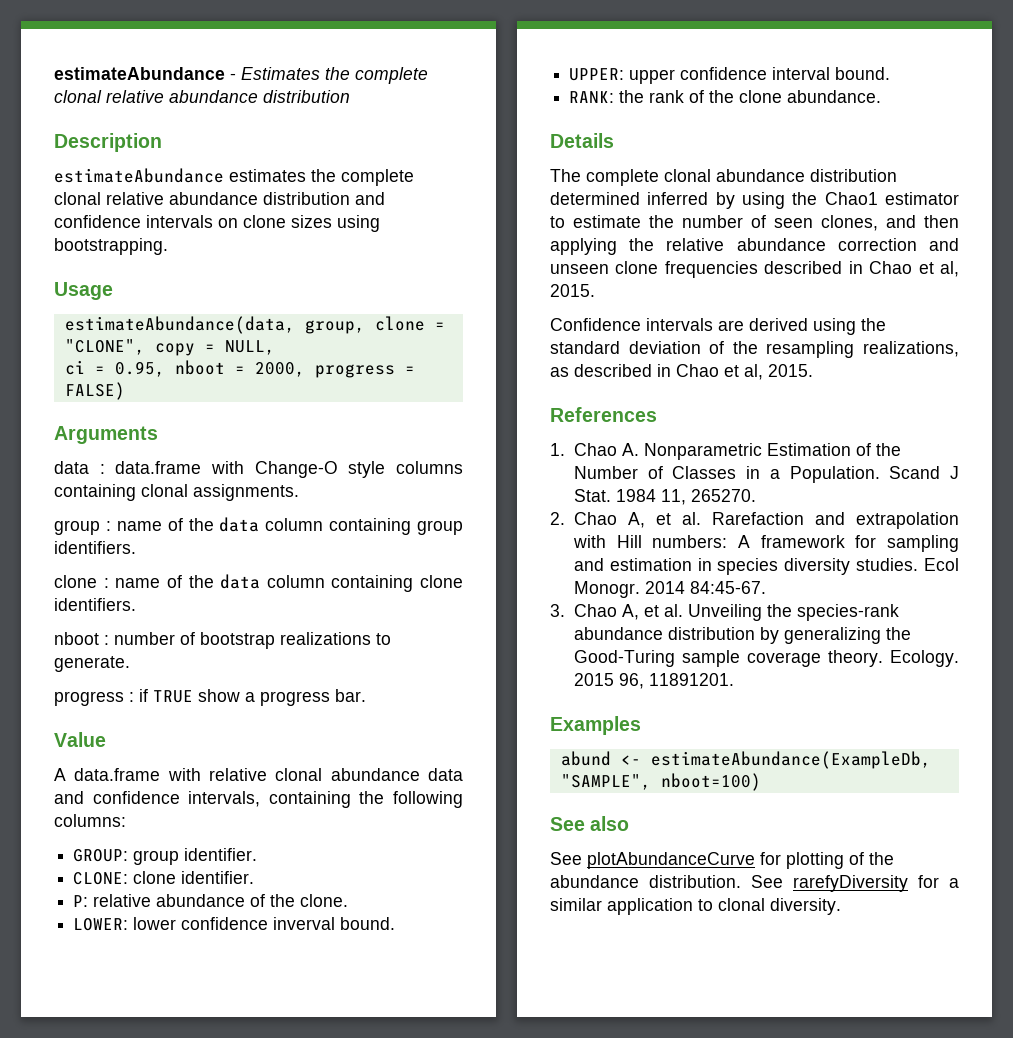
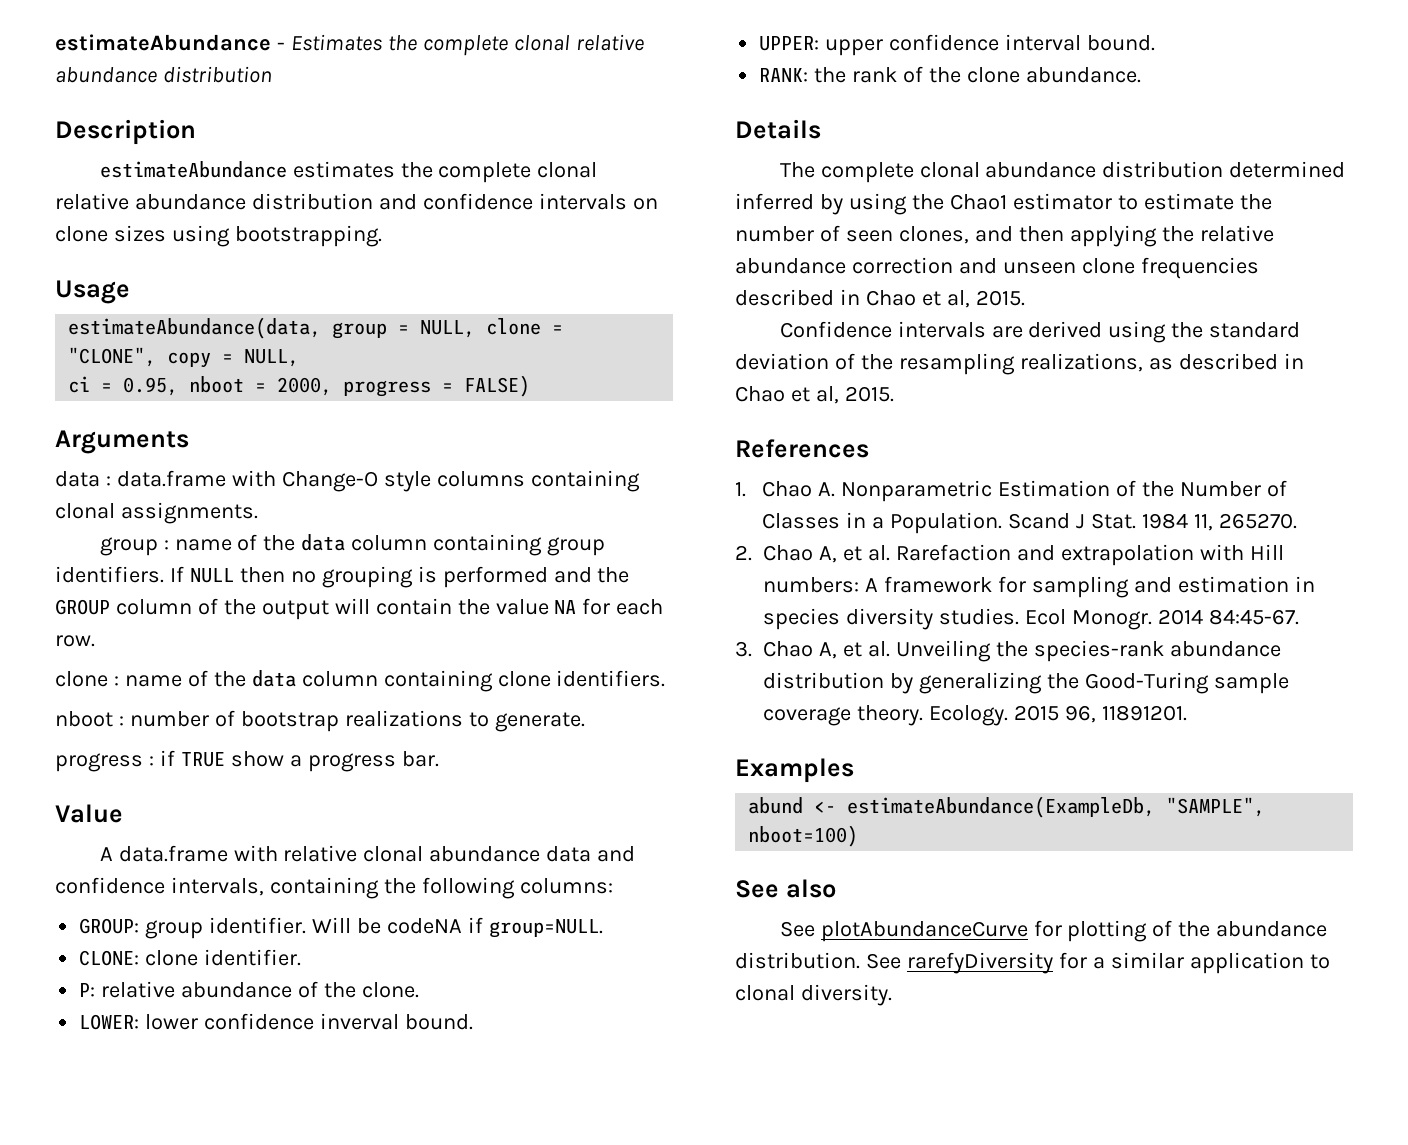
[304,320,365,334] group, -> [332,320,476,339] group = NULL,
(136, 547) none -> [169,566,630,588] [55,598,664,620] [55,635,95,647] If NULL then no grouping is performed and the GROUP column of the output will contain the value NA for each row.
(258, 854) none -> [312,917,603,938] Will be codeNA if group=NULL.

